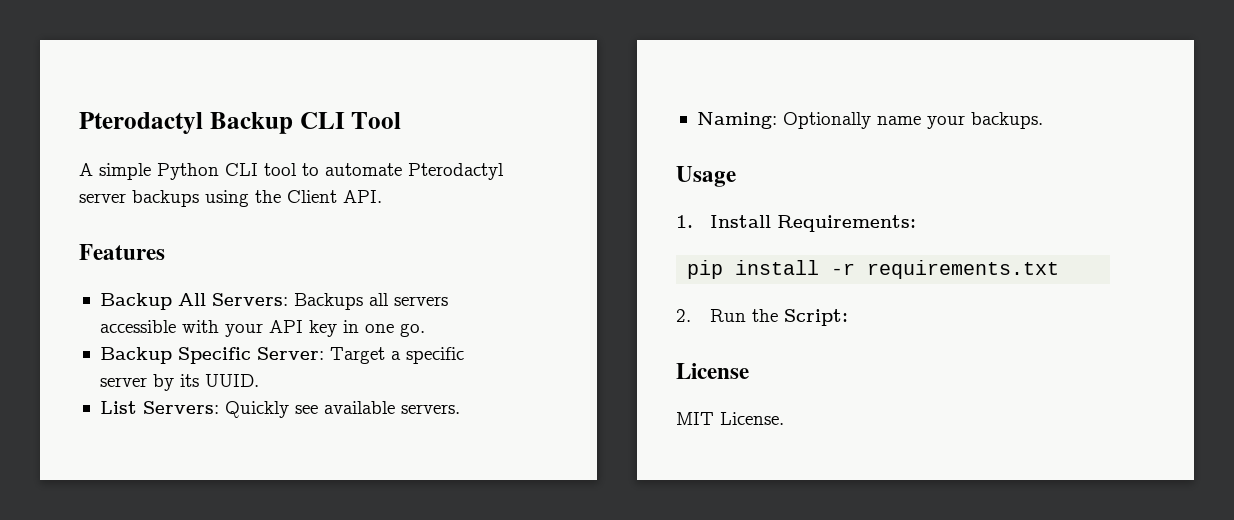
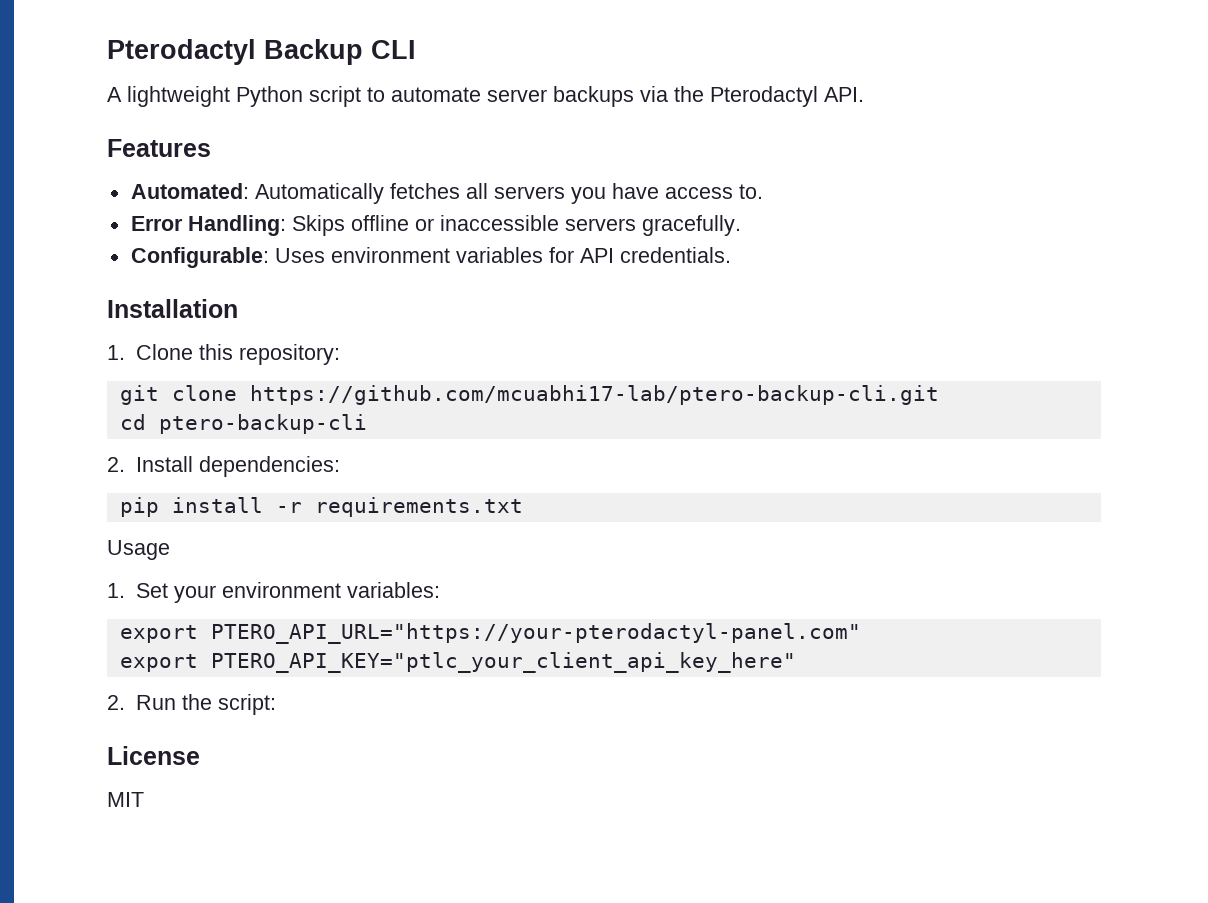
[351,112,402,129] Tool -> (416, 49) none
[99,163,297,180] simple Python CLI tool -> [127,86,361,107] lightweight Python script
[408,163,504,180] Pterodactyl -> (481, 94) none
[205,190,337,207] using the Client -> [640,86,818,107] via the Pterodactyl
[99,293,448,310] [99,320,425,337] [99,347,464,364] [99,374,259,391] [99,401,460,418] [696,112,1043,129] [676,166,736,187] [676,215,916,232] [687,260,1060,279] Backup All Servers: Backups all servers accessible with your API key in one go. // Backup Specific Server: Target a specific server by its UUID. // List Servers: Quickly see available servers. // Naming: Optionally name your backups. // Usage // 1. Install Requirements: // pip install -r requirements.txt -> [130,183,763,204] [130,215,741,236] [130,247,731,268] [107,299,238,318] [107,344,340,365] [119,385,939,405] [119,414,367,434] [107,456,340,477] [119,497,523,517] [107,540,170,560] [107,582,440,603] [119,623,861,644] [119,652,796,673] Automated: Automatically fetches all servers you have access to. // Error Handling: Skips offline or inaccessible servers gracefully. // Configurable: Uses environment variables for API credentials. // Installation // 1. Clone this repository: // git clone https://github.com/mcuabhi17-lab/ptero-backup-cli.git // cd ptero-backup-cli // 2. Install dependencies: // pip install -r requirements.txt // Usage // 1. Set your environment variables: // export PTERO_API_URL="https://your-pterodactyl-panel.com" // export PTERO_API_KEY="ptlc_your_client_api_key_here"
[783,309,848,326] Script: -> [217,694,276,715] script:
[720,412,784,425] License. -> (144, 799) none

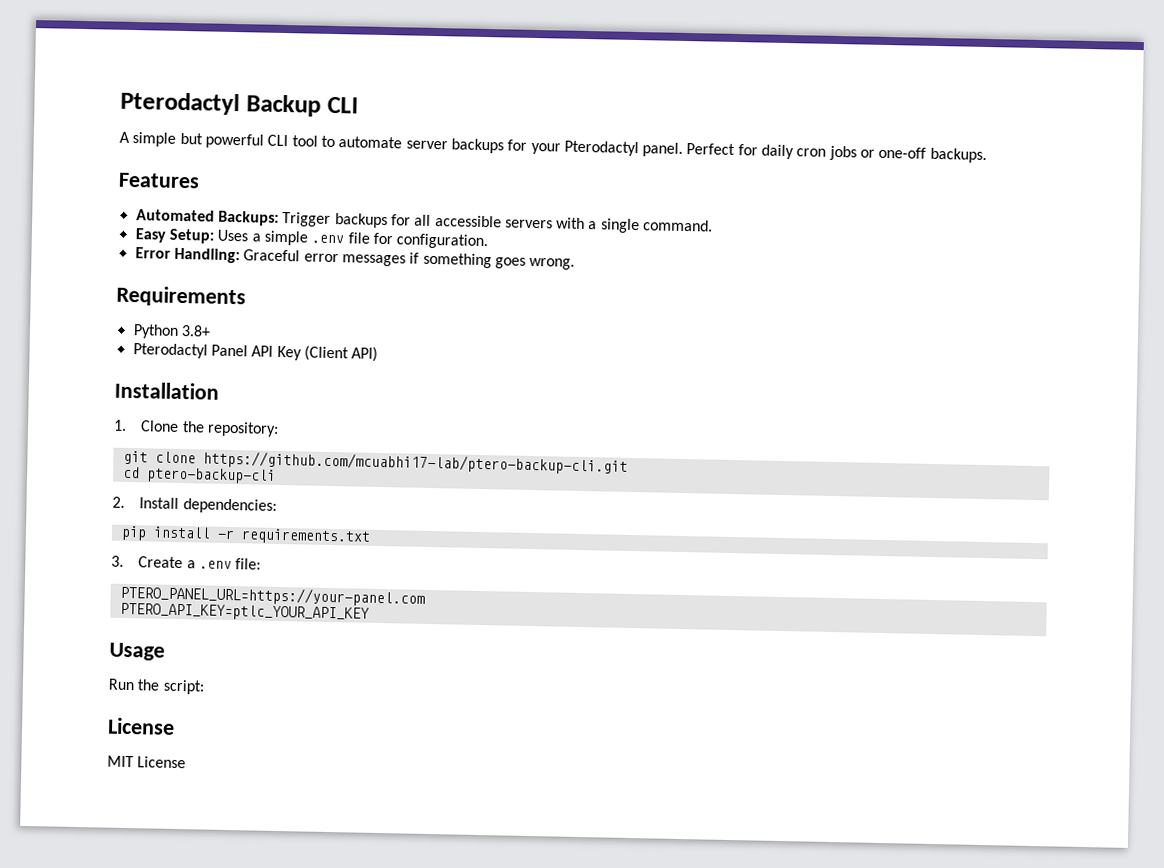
[127,86,864,107] [107,139,211,157] [130,183,763,204] [130,215,741,236] [130,247,731,268] lightweight Python script to automate server backups via the Pterodactyl API. // Features // Automated: Automatically fetches all servers you have access to. // Error Handling: Skips offline or inaccessible servers gracefully. // Configurable: Uses environment variables for API credentials. -> [132,132,987,163] [118,172,200,189] [135,209,714,234] [134,228,489,250] [134,247,576,270] [116,285,246,308] [132,324,211,339] [132,343,379,362] simple but powerful CLI tool to automate server backups for your Pterodactyl panel. Perfect for daily cron jobs or one-off backups. // Features // Automated Backups: Trigger backups for all accessible servers with a single command. // Easy Setup: Uses a simple .env file for configuration. // Error Handling: Graceful error messages if something goes wrong. // Requirements // Python 3.8+ // Pterodactyl Panel API Key (Client API)
[198,344,233,360] this -> [181,421,205,433] the
[107,540,170,560] [107,582,440,603] [119,623,861,644] [119,652,796,673] [107,695,125,710] Usage // 1. Set your environment variables: // export PTERO_API_URL="https://your-pterodactyl-panel.com" // export PTERO_API_KEY="ptlc_your_client_api_key_here" // 2. -> [111,555,262,570] [119,584,425,607] [119,602,370,622] [109,642,165,661] 3. Create a .env file: // PTERO_PANEL_URL=https://your-panel.com // PTERO_API_KEY=ptlc_YOUR_API_KEY // Usage //
(144, 799) none -> [137,756,187,769] License

